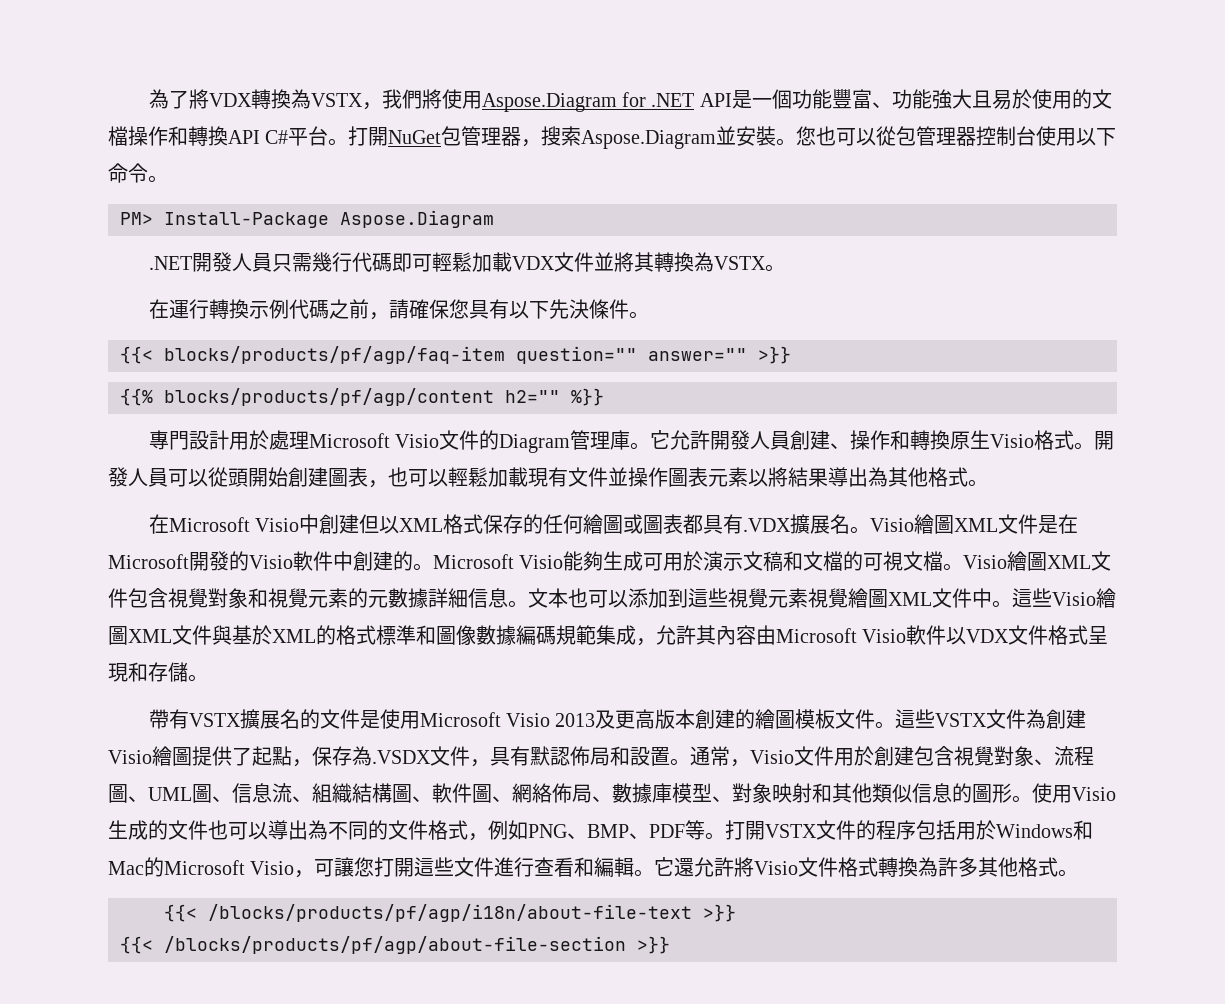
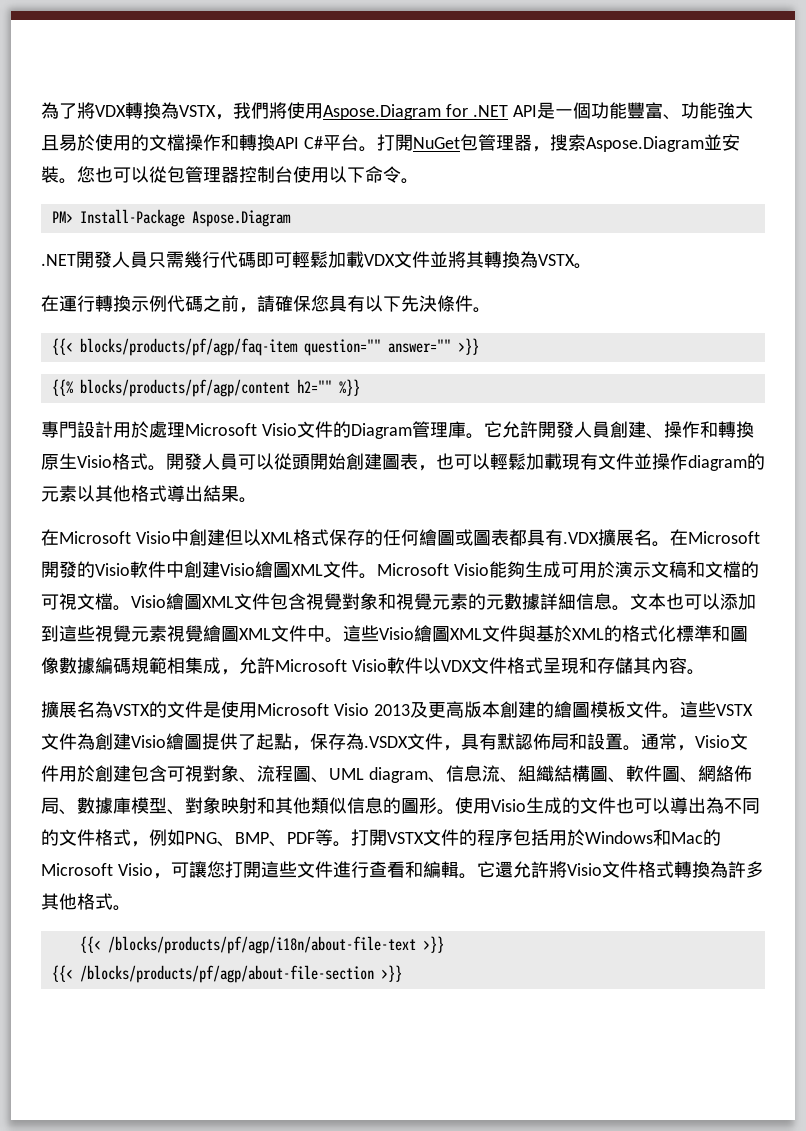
[668,467,968,487] 圖表元素以將結果導出為其他格式 -> [688,453,765,471] [41,485,239,502] diagram的元素以其他格式導出結果
[870,514,1059,534] Visio繪圖XML文件是 -> (670, 544) none
[393,551,413,571] 的 -> [220,561,359,578] Visio繪圖XML文件
(376, 635) none -> [658,625,676,642] 化
(596, 635) none -> [167,657,185,674] 相
[696,625,776,645] 其內容由 -> (275, 665) none
[188,674,208,682] [148,709,300,729] 。 // 帶有VSTX擴展名 -> [632,657,705,675] [41,701,150,718] 其內容。 // 擴展名為VSTX
[954,746,994,766] 視覺 -> [167,765,203,782] 可視
[192,784,212,803] 圖 -> [368,767,428,783] diagram

